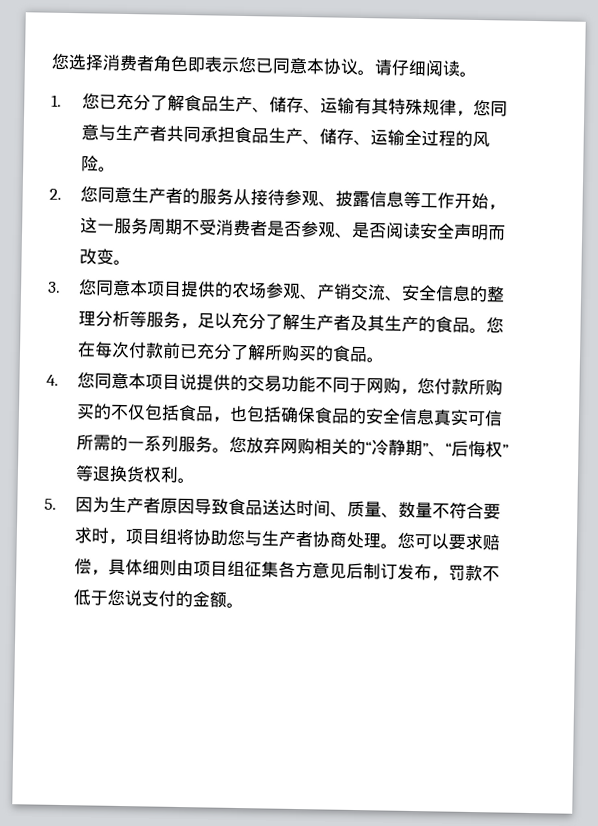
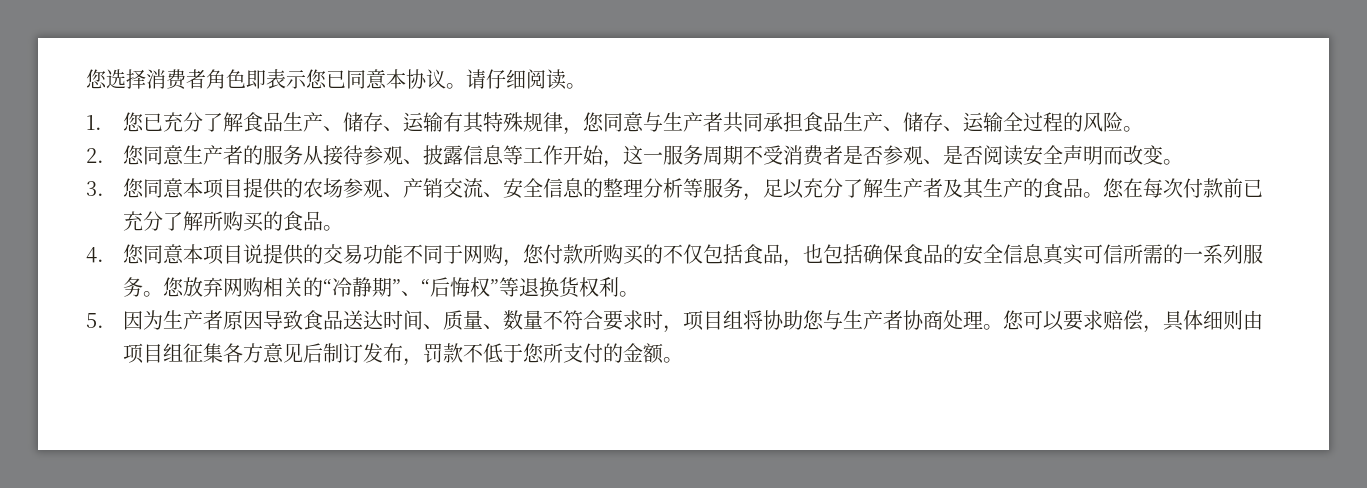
[123,590,142,607] 说 -> [543,343,564,363] 所

